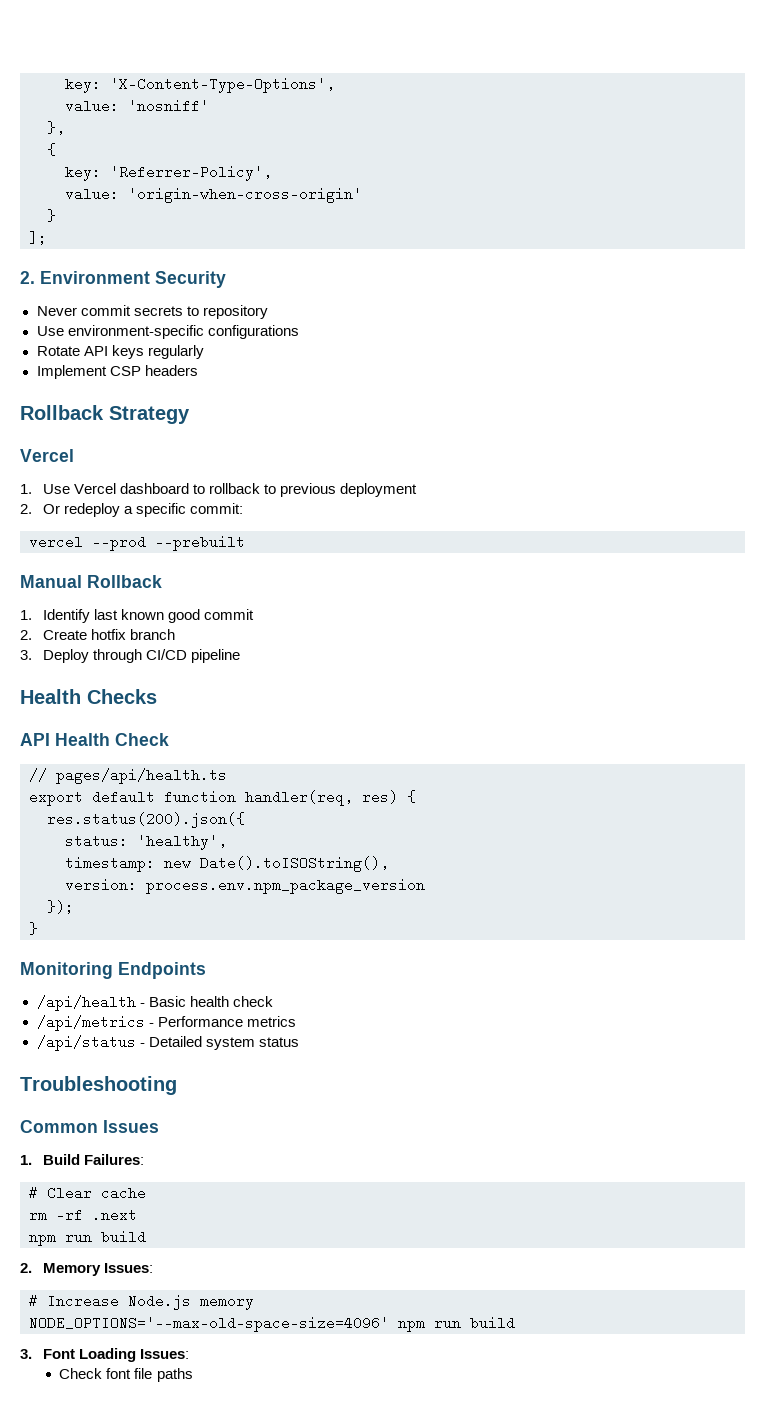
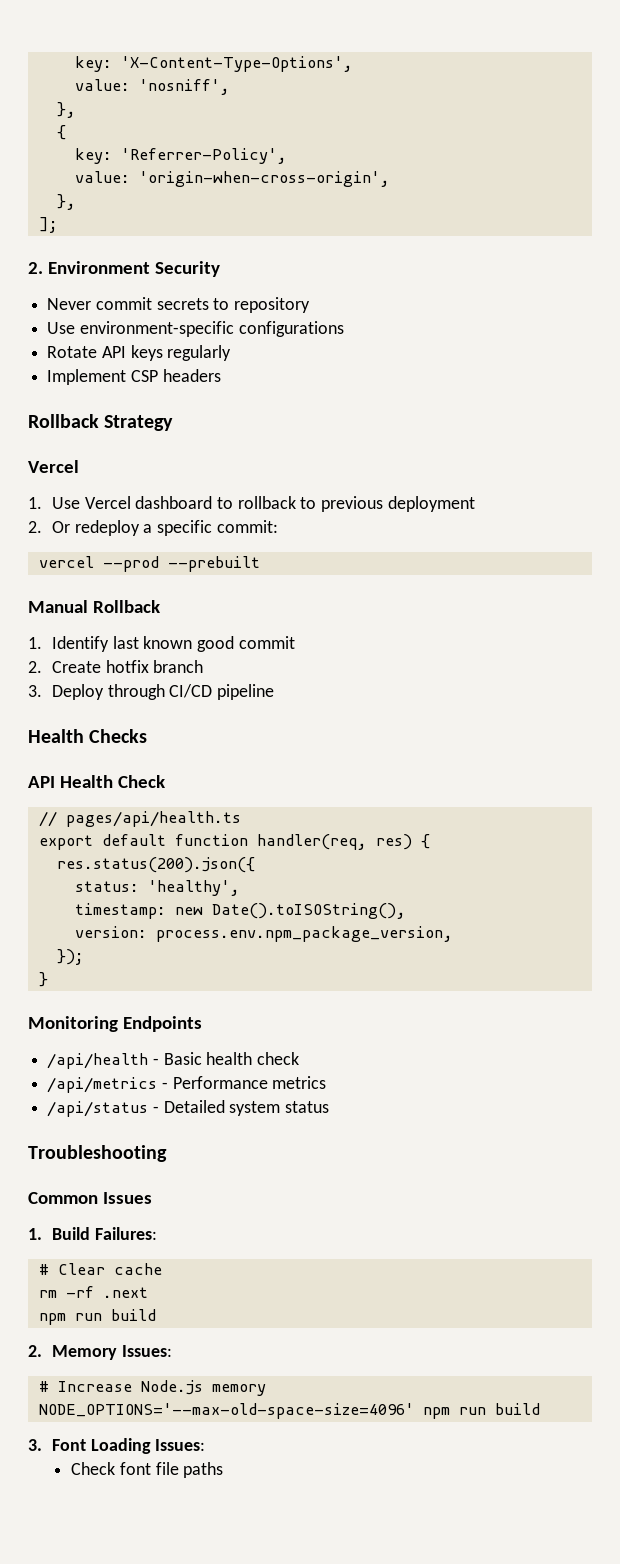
[128,99,209,113] 'nosniff' -> [138,79,230,95] 'nosniff',
[128,187,362,203] [47,209,56,222] 'origin-when-cross-origin' // } -> [138,171,390,187] [56,194,76,210] 'origin-when-cross-origin', // },
[146,878,425,894] process.env.npm_package_version -> [155,926,453,942] process.env.npm_package_version,

